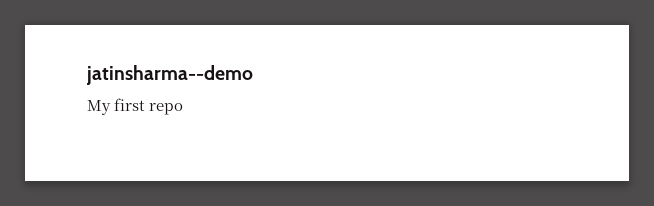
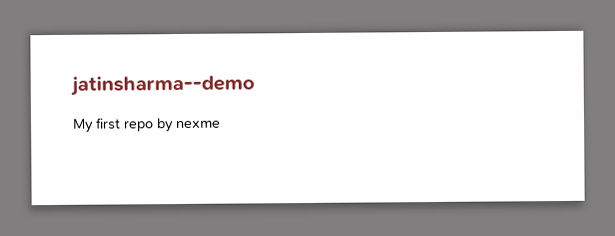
(184, 109) none -> [156,118,221,133] by nexme

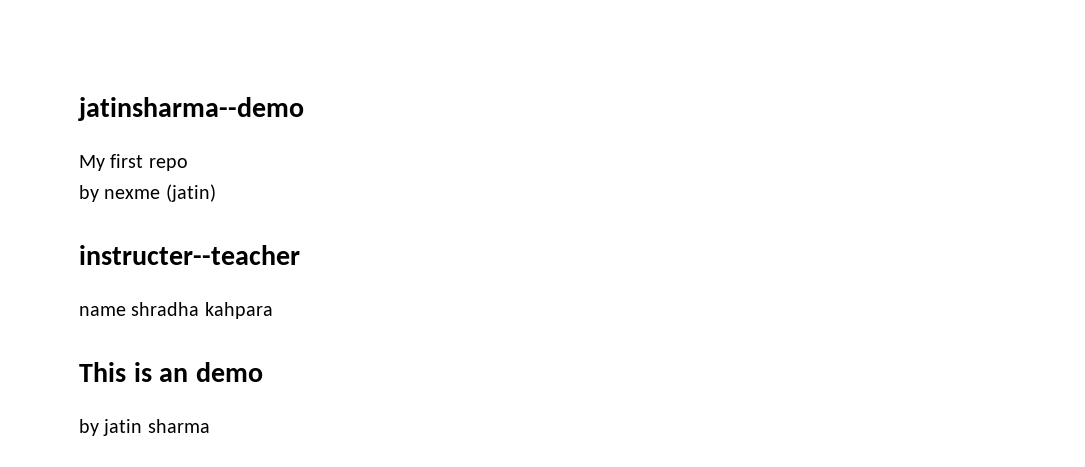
(154, 126) none -> (188, 164) //
(221, 124) none -> [165,184,216,202] [79,245,300,265] [79,302,273,319] [79,362,263,382] [79,419,210,436] (jatin) // instructer--teacher // name shradha kahpara // This is an demo // by jatin sharma

